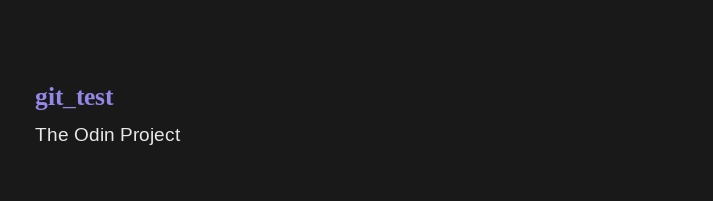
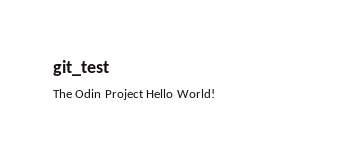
(182, 136) none -> [146,89,215,98] Hello World!

